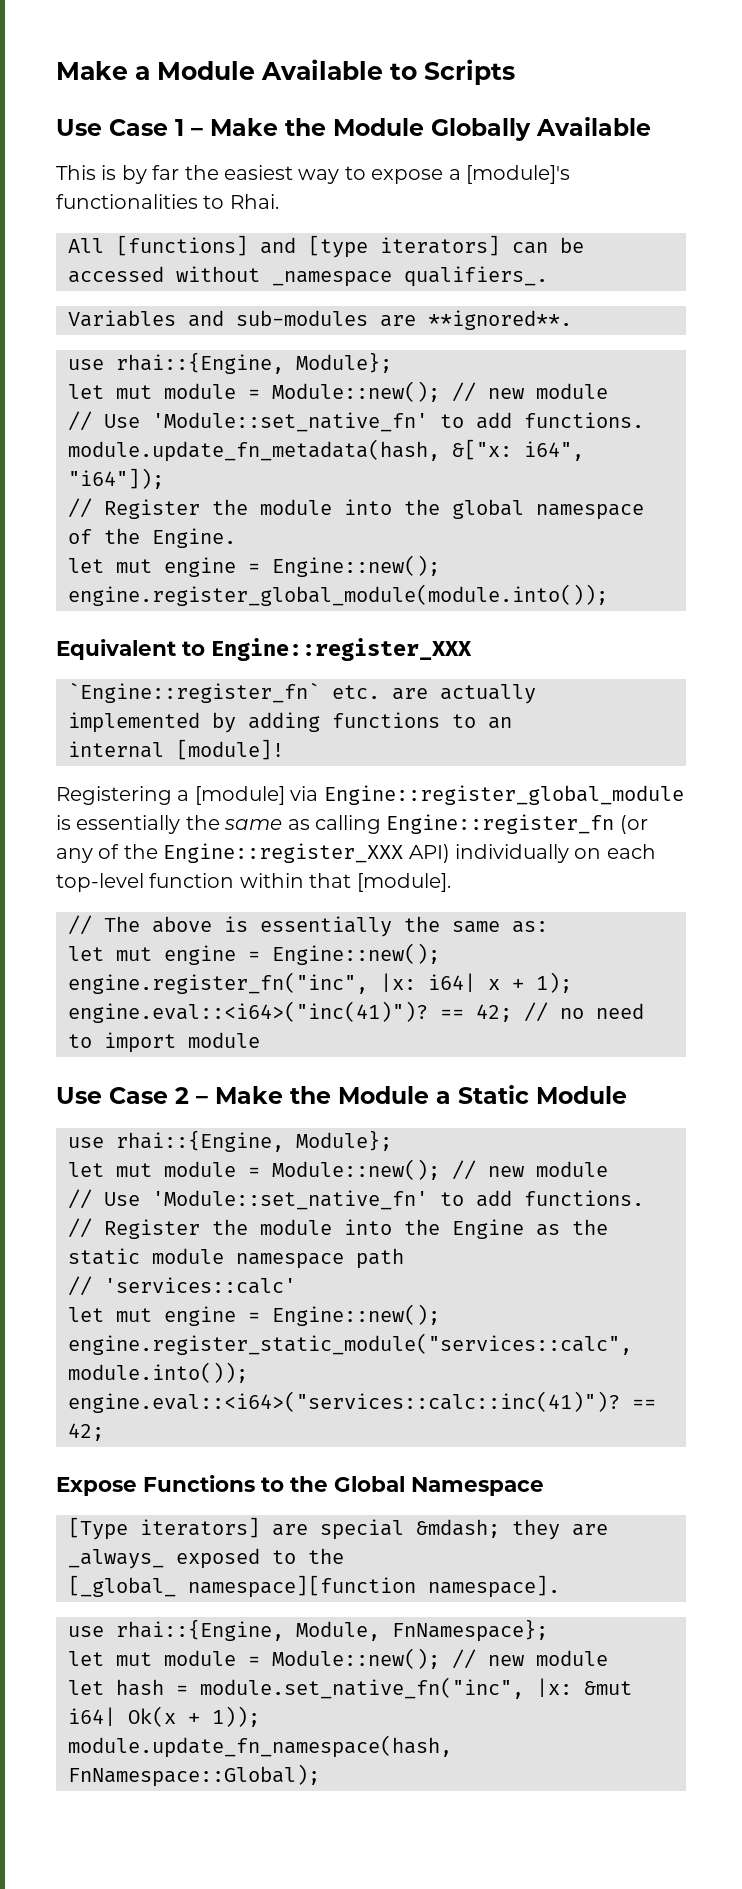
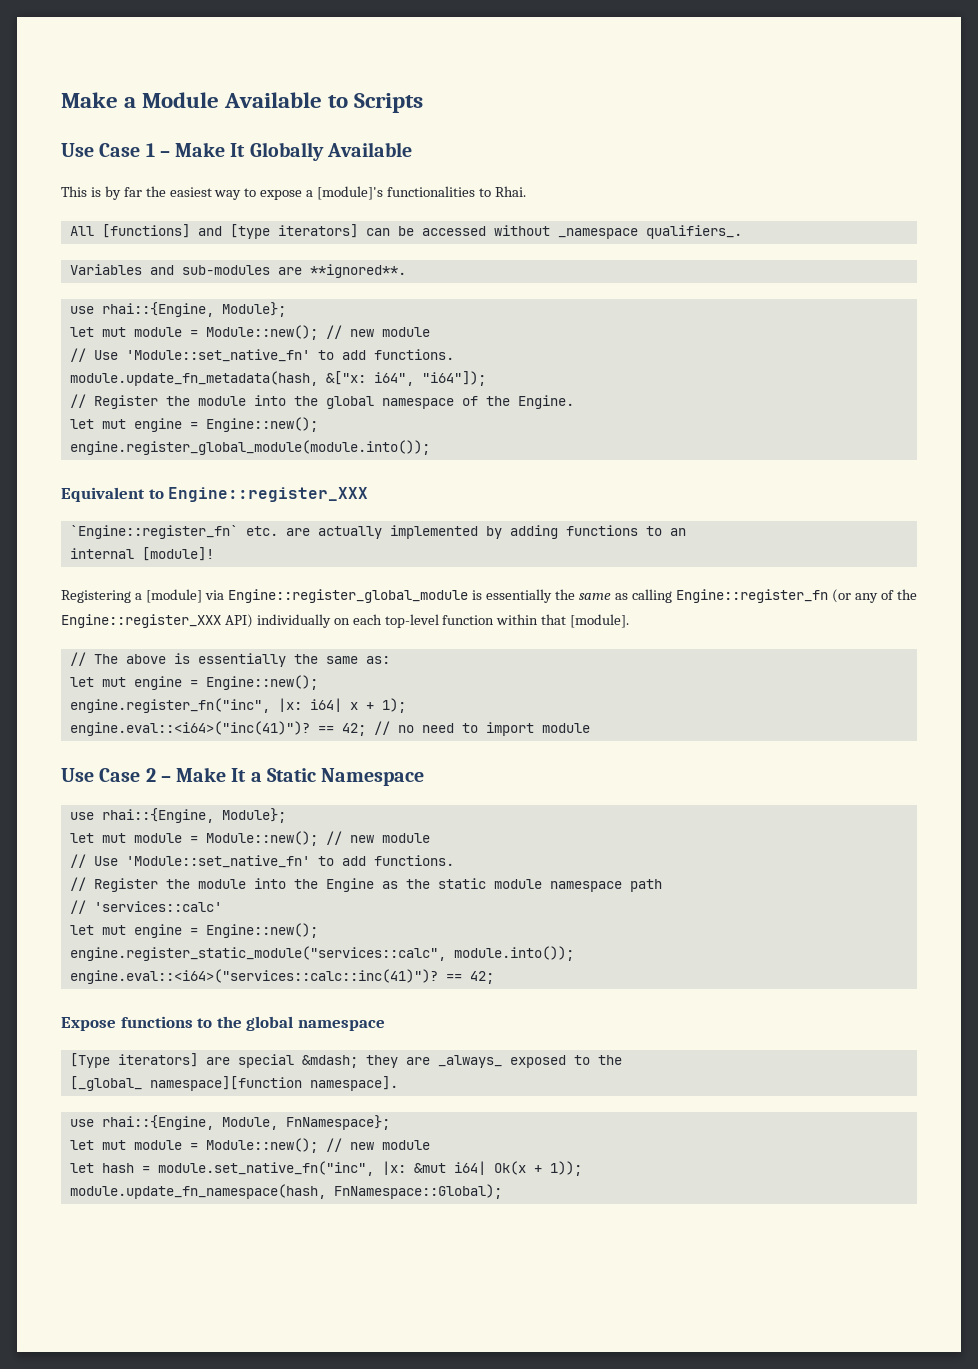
[285,118,424,136] the Module -> [230,143,246,157] It
[290,1086,429,1104] the Module -> [231,768,247,782] It
[536,1086,627,1104] Module -> [321,768,425,786] Namespace
[143,1475,544,1496] Functions to the Global Namespace -> [120,1016,385,1031] functions to the global namespace

